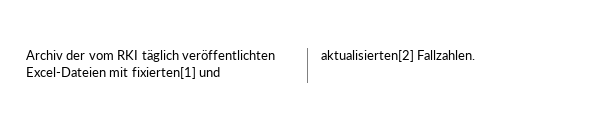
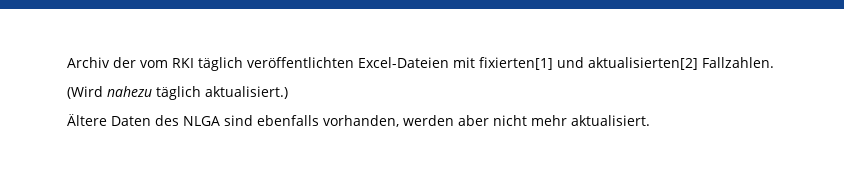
(476, 55) none -> [67,86,288,100] [67,114,650,127] // (Wird nahezu täglich aktualisiert.) // Ältere Daten des NLGA sind ebenfalls vorhanden, werden aber nicht mehr aktualisiert.

